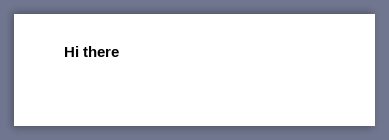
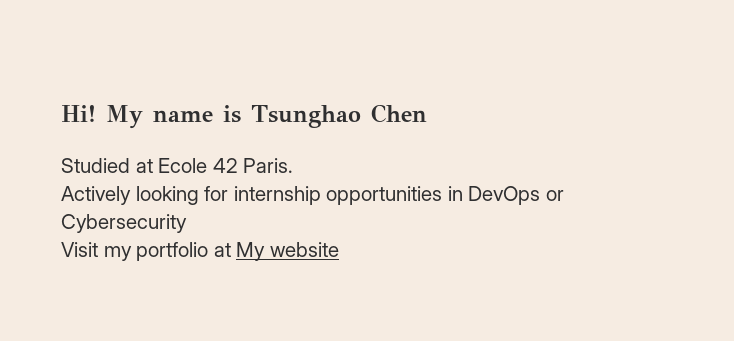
[64,46,120,57] Hi there -> [61,104,427,129] [61,158,294,173] [61,186,564,205] [61,214,187,233] [61,242,339,261] Hi! My name is Tsunghao Chen // Studied at Ecole 42 Paris. // Actively looking for internship opportunities in DevOps or Cybersecurity // Visit my portfolio at My website

